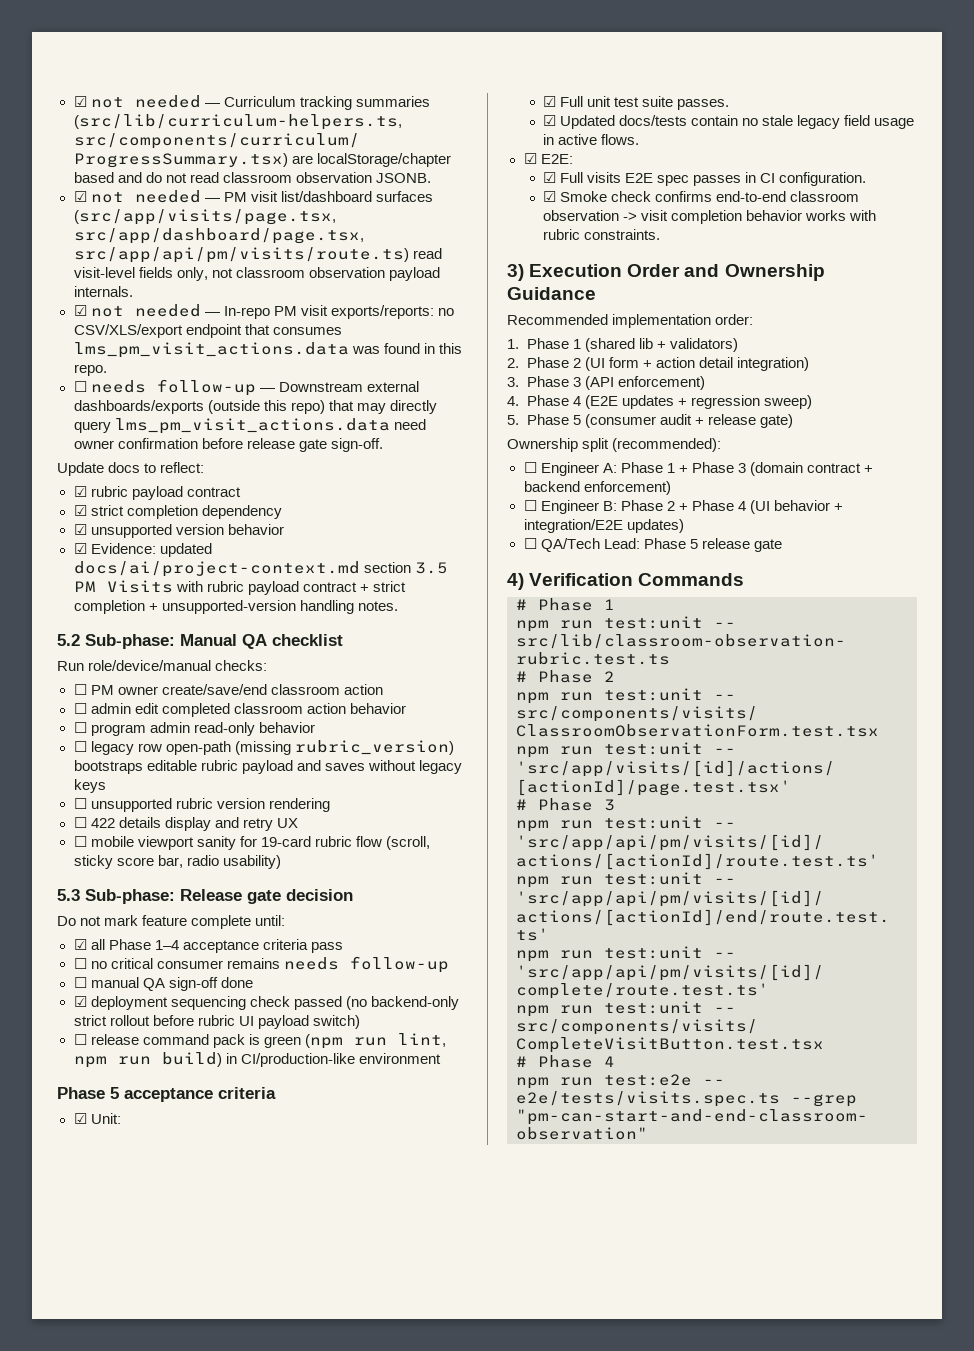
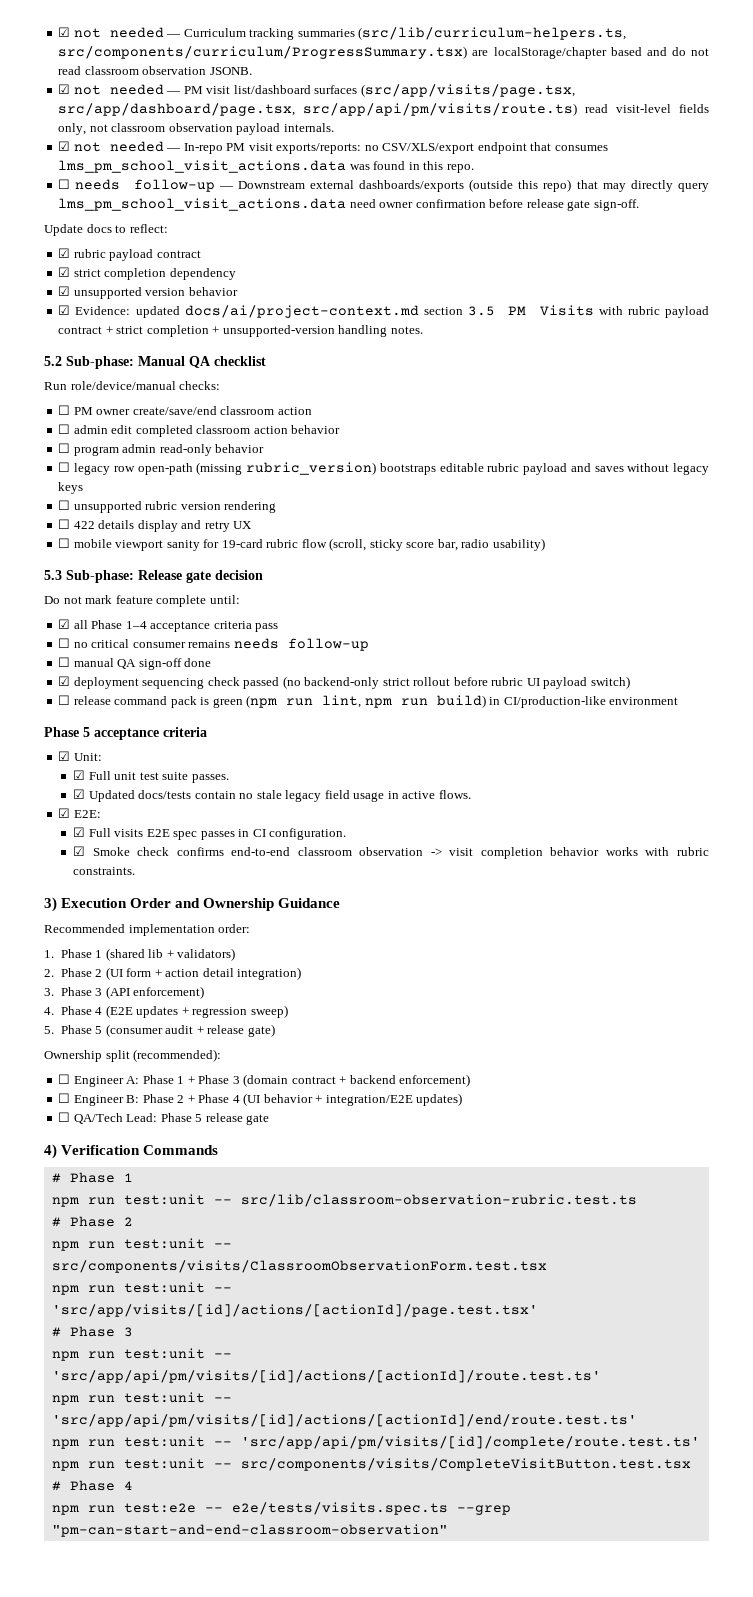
[73,342,349,358] lms_pm_visit_actions.data -> [58,160,347,173] lms_pm_school_visit_actions.data
[114,418,390,434] lms_pm_visit_actions.data -> [58,198,347,211] lms_pm_school_visit_actions.data

